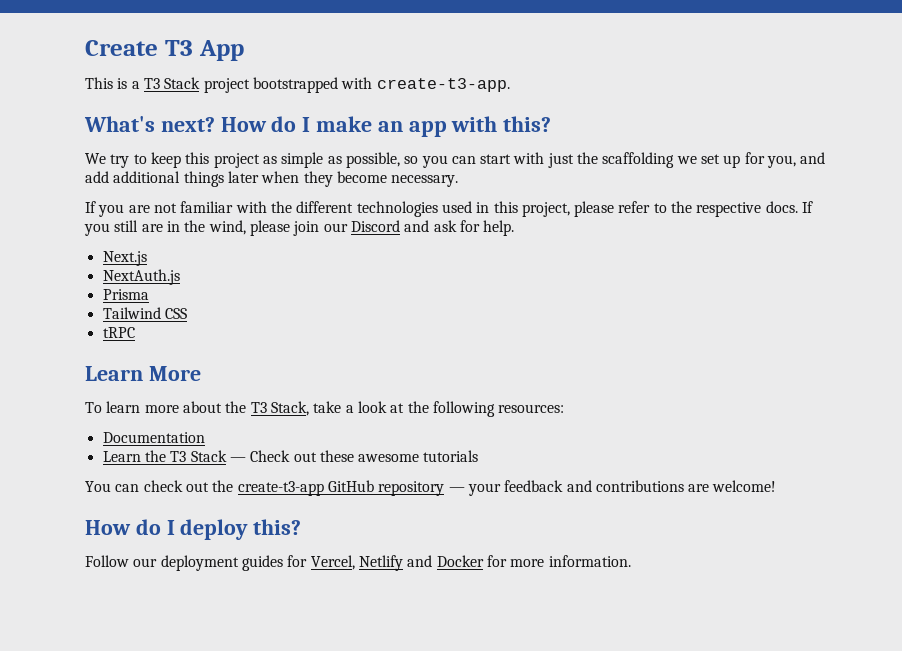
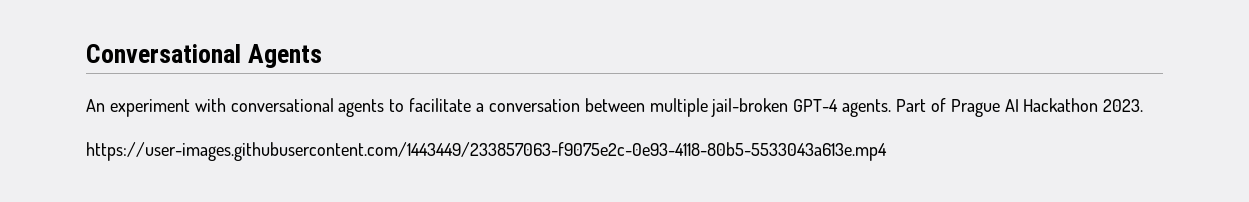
[85,40,244,61] [85,77,510,93] [84,116,552,137] [85,152,826,168] [85,171,459,187] [85,201,814,217] [84,220,515,236] [102,251,147,266] [102,269,180,285] [102,289,149,300] [102,307,187,319] [102,327,135,338] [85,366,201,381] [85,401,565,417] [102,432,205,443] [102,450,479,462] [85,480,777,496] [85,519,302,540] [85,555,631,571] Create T3 App // This is a T3 Stack project bootstrapped with create-t3-app. // What's next? How do I make an app with this? // We try to keep this project as simple as possible, so you can start with just the scaffolding we set up for you, and add additional things later when they become necessary. // If you are not familiar with the different technologies used in this project, please refer to the respective docs. If you still are in the wind, please join our Discord and ask for help. // Next.js // NextAuth.js // Prisma // Tailwind CSS // tRPC // Learn More // To learn more about the T3 Stack, take a look at the following resources: // Documentation // Learn the T3 Stack — Check out these awesome tutorials // You can check out the create-t3-app GitHub repository — your feedback and contributions are welcome! // How do I deploy this? // Follow our deployment guides for Vercel, Netlify and Docker for more information. -> [86,44,323,68] [86,98,1144,117] [86,142,887,161] Conversational Agents // An experiment with conversational agents to facilitate a conversation between multiple jail-broken GPT-4 agents. Part of Prague AI Hackathon 2023. // https://user-images.githubusercontent.com/1443449/233857063-f9075e2c-0e93-4118-80b5-5533043a613e.mp4

